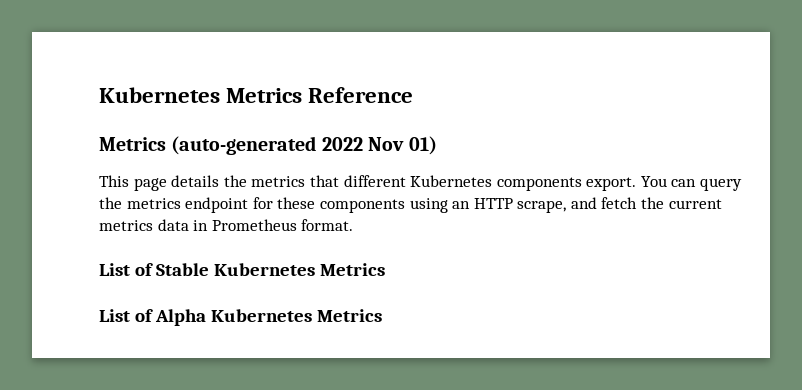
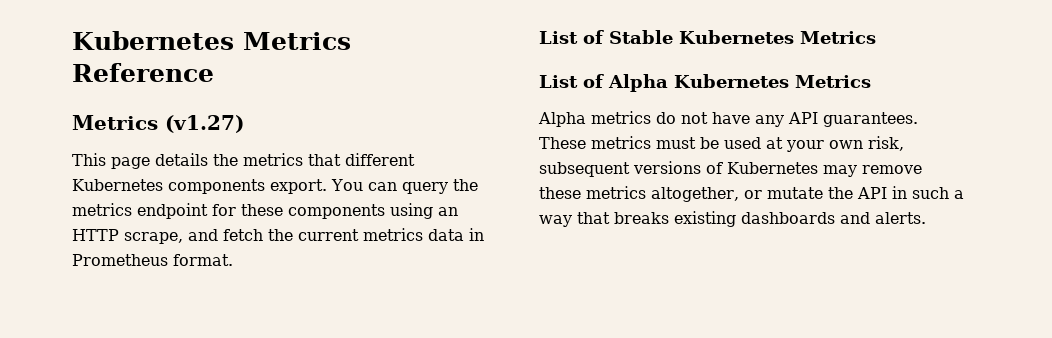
[171,136,437,155] (auto-generated 2022 Nov 01) -> [165,115,244,133] (v1.27)
(382, 315) none -> [538,111,918,127] [539,136,904,152] [539,161,922,177] [539,186,964,202] [539,211,926,227] // Alpha metrics do not have any API guarantees. These metrics must be used at your own risk, subsequent versions of Kubernetes may remove these metrics altogether, or mutate the API in such a way that breaks existing dashboards and alerts.

